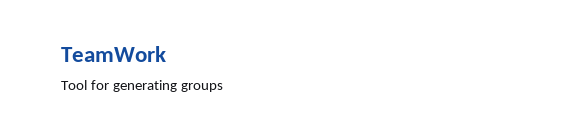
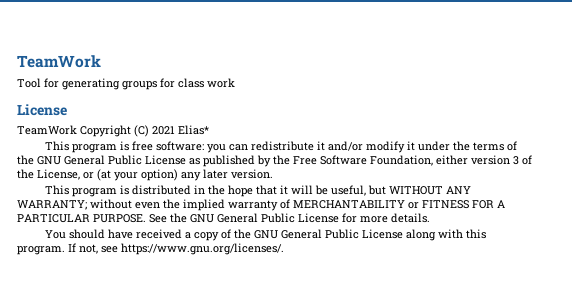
(223, 87) none -> [160,78,235,88] [17,104,67,116] [17,125,209,137] [45,141,518,153] [17,155,532,167] [17,169,273,181] [45,185,472,197] [17,199,505,211] [17,213,430,223] [45,229,487,241] [17,243,284,255] for class work // License // TeamWork Copyright (C) 2021 Elias* // This program is free software: you can redistribute it and/or modify it under the terms of the GNU General Public License as published by the Free Software Foundation, either version 3 of the License, or (at your option) any later version. // This program is distributed in the hope that it will be useful, but WITHOUT ANY WARRANTY; without even the implied warranty of MERCHANTABILITY or FITNESS FOR A PARTICULAR PURPOSE. See the GNU General Public License for more details. // You should have received a copy of the GNU General Public License along with this program. If not, see https://www.gnu.org/licenses/.

